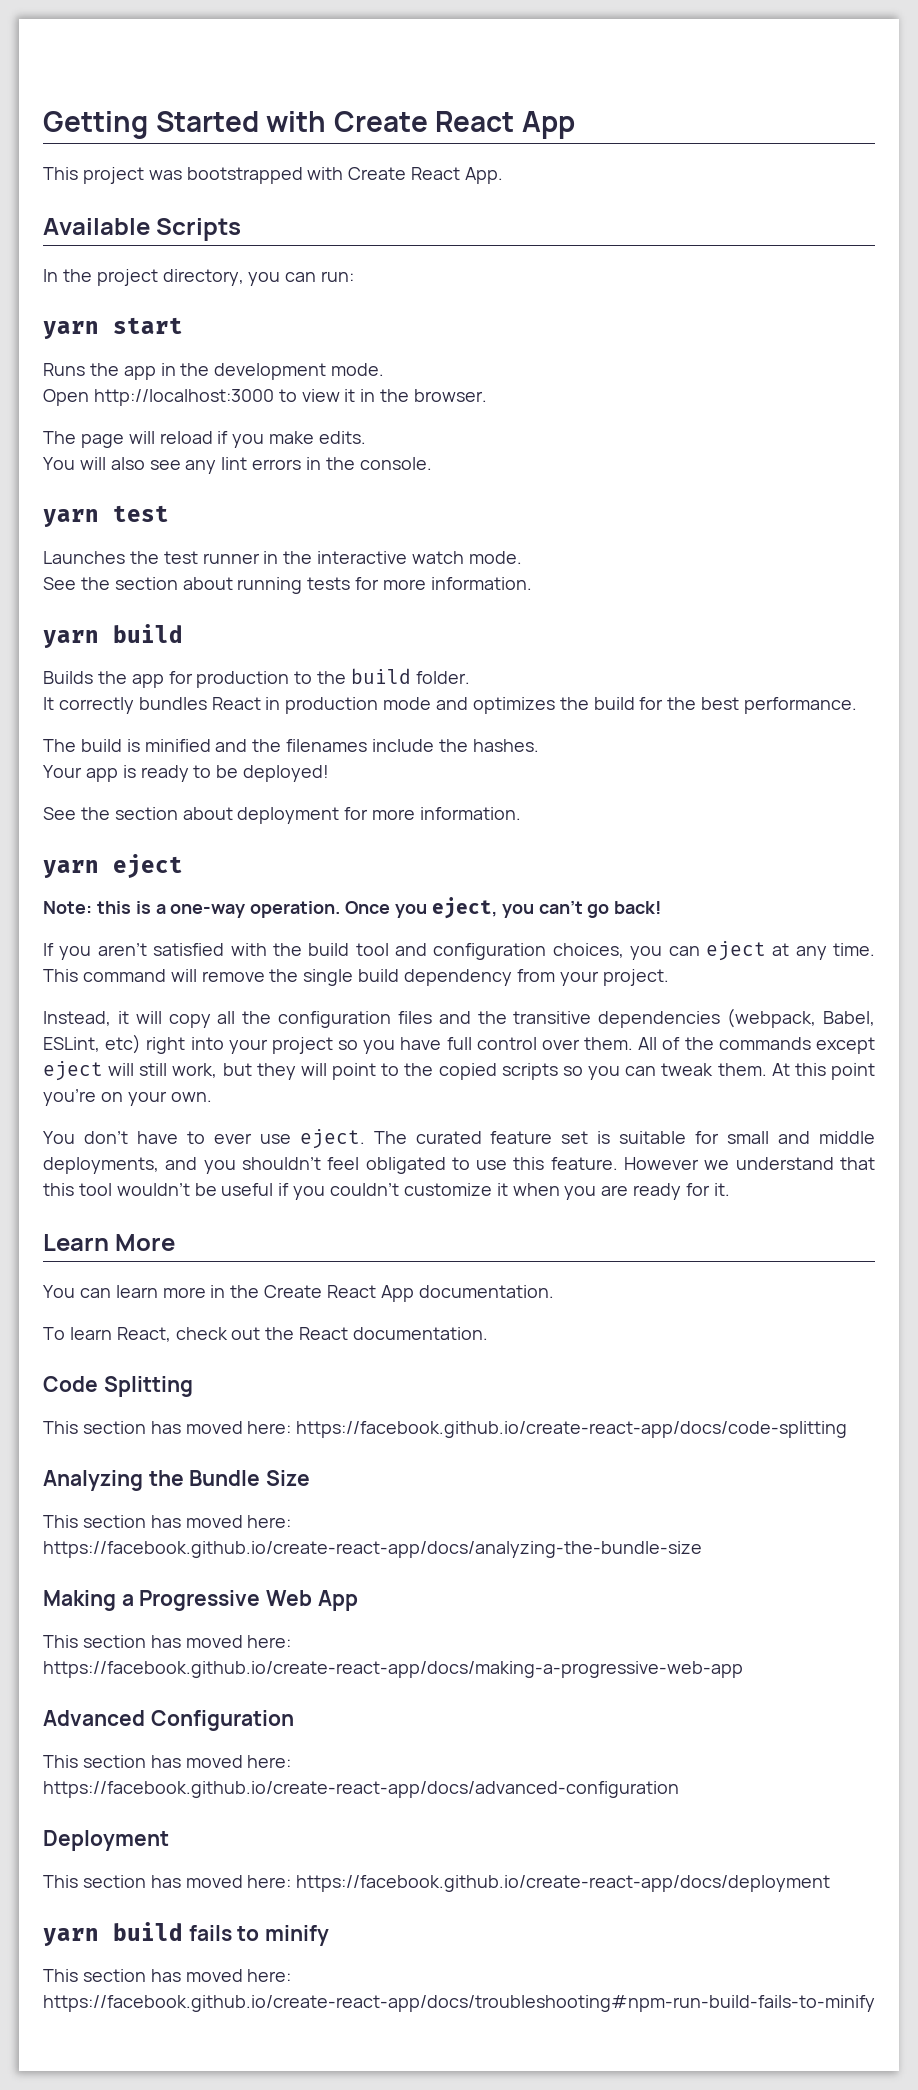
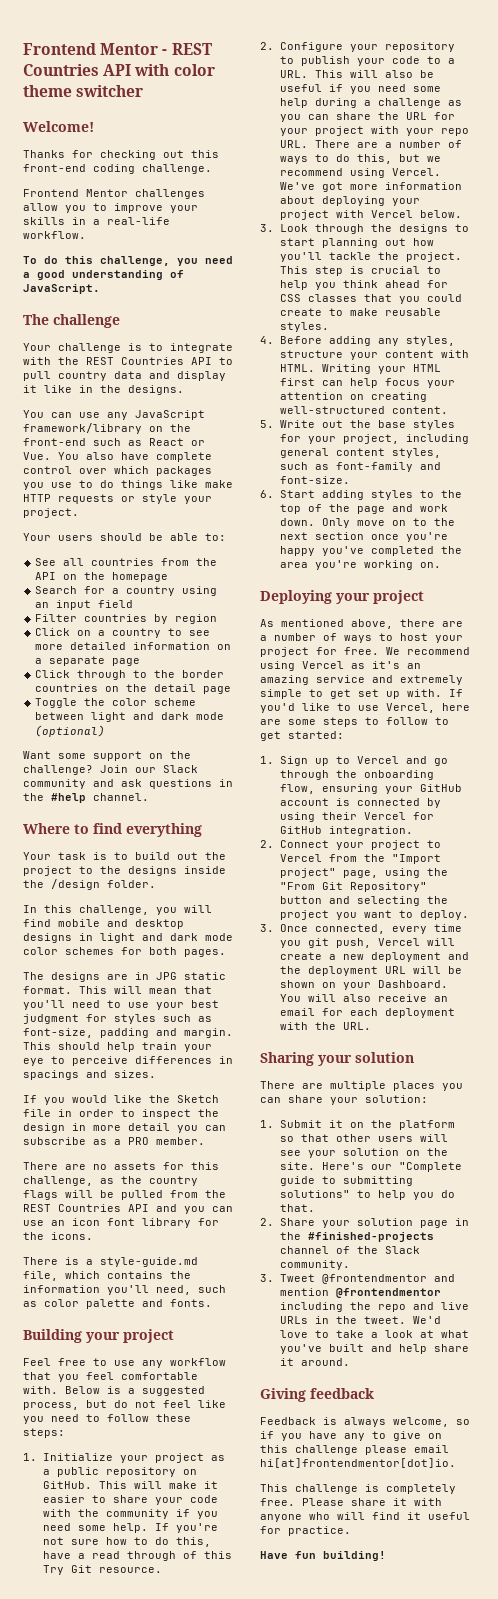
[43,111,575,139] [43,167,504,184] [43,218,242,241] [43,269,355,286] [43,317,183,339] [43,363,385,380] [43,389,488,406] [43,431,367,448] [43,457,432,474] [43,505,169,527] [43,551,522,564] [43,577,532,594] [43,624,183,648] [43,668,470,688] [43,697,858,714] [43,739,539,752] [43,765,330,782] [43,807,522,824] [43,854,183,879] [43,897,662,919] [43,941,875,961] [43,969,669,986] [43,1008,875,1028] [43,1034,875,1054] [43,1061,875,1081] [43,1089,212,1106] [43,1129,875,1149] [43,1157,875,1174] [43,1183,730,1200] [43,1234,176,1251] [43,1285,554,1302] [43,1327,489,1342] [43,1376,193,1397] [43,1421,848,1438] [43,1470,311,1491] [43,1515,292,1528] [43,1541,702,1558] [43,1590,358,1611] [43,1635,292,1648] [43,1661,743,1678] [43,1710,294,1731] [43,1755,292,1768] [43,1781,679,1798] [43,1830,169,1851] [43,1875,831,1892] [43,1922,330,1946] [43,1969,292,1982] [43,1995,875,2012] Getting Started with Create React App // This project was bootstrapped with Create React App. // Available Scripts // In the project directory, you can run: // yarn start // Runs the app in the development mode. // Open http://localhost:3000 to view it in the browser. // The page will reload if you make edits. // You will also see any lint errors in the console. // yarn test // Launches the test runner in the interactive watch mode. // See the section about running tests for more information. // yarn build // Builds the app for production to the build folder. // It correctly bundles React in production mode and optimizes the build for the best performance. // The build is minified and the filenames include the hashes. // Your app is ready to be deployed! // See the section about deployment for more information. // yarn eject // Note: this is a one-way operation. Once you eject, you can’t go back! // If you aren’t satisfied with the build tool and configuration choices, you can eject at any time. This command will remove the single build dependency from your project. // Instead, it will copy all the configuration files and the transitive dependencies (webpack, Babel, ESLint, etc) right into your project so you have full control over them. All of the commands except eject will still work, but they will point to the copied scripts so you can tweak them. At this point you’re on your own. // You don’t have to ever use eject. The curated feature set is suitable for small and middle deployments, and you shouldn’t feel obligated to use this feature. However we understand that this tool wouldn’t be useful if you couldn’t customize it when you are ready for it. // Learn More // You can learn more in the Create React App documentation. // To learn React, check out the React documentation. // Code Splitting // This section has moved here: https://facebook.github.io/create-react-app/docs/code-splitting // Analyzing the Bundle Size // This section has moved here: https://facebook.github.io/create-react-app/docs/analyzing-the-bundle-size // Making a Progressive Web App // This section has moved here: https://facebook.github.io/create-react-app/docs/making-a-progressive-web-app // Advanced Configuration // This section has moved here: https://facebook.github.io/create-react-app/docs/advanced-configuration // Deployment // This section has moved here: https://facebook.github.io/create-react-app/docs/deployment // yarn build fails to minify // This section has moved here: https://facebook.github.io/create-react-app/docs/troubleshooting#npm-run-build-fails-to-minify -> [23,43,212,55] [23,64,215,76] [23,85,144,97] [23,121,94,132] [23,150,219,160] [23,164,212,174] [23,189,205,199] [23,203,198,213] [23,217,170,225] [23,231,86,239] [23,256,233,266] [23,270,184,280] [23,284,100,294] [23,314,120,328] [23,343,233,353] [23,357,233,365] [23,371,226,381] [23,385,184,395] [23,410,205,420] [23,423,191,434] [23,438,205,446] [23,452,212,462] [23,466,212,476] [23,480,233,490] [23,494,212,504] [23,508,79,518] [23,533,226,541] [35,558,218,566] [35,572,169,582] [35,586,218,596] [35,600,134,610] [35,614,218,624] [35,628,211,638] [35,642,232,650] [35,656,141,666] [35,670,225,680] [35,684,232,694] [35,698,197,708] [35,712,225,722] [35,725,106,737] [23,751,191,761] [23,765,198,775] [23,779,233,789] [23,793,149,803] [23,823,202,837] [23,852,226,860] [23,866,226,876] [23,879,156,890] [23,905,212,915] [23,919,184,929] [23,933,233,943] [23,947,226,957] [23,972,226,982] [23,986,212,994] [23,1000,219,1010] [23,1014,212,1024] [23,1028,233,1038] [23,1042,212,1052] [23,1056,233,1066] [23,1070,156,1080] [23,1095,219,1105] [23,1109,219,1119] [23,1123,226,1133] [23,1137,205,1145] [23,1162,219,1170] [23,1176,198,1186] [23,1190,226,1200] [23,1204,233,1214] [23,1218,219,1228] [23,1232,93,1240] [23,1257,198,1267] [23,1271,191,1281] [23,1285,226,1295] [23,1299,212,1309] [23,1329,174,1343] [23,1358,226,1368] [23,1372,198,1382] [23,1386,205,1396] [23,1400,226,1410] [23,1414,191,1424] [23,1428,65,1438] [23,1453,225,1463] [42,1467,197,1477] [42,1481,218,1489] [42,1495,218,1505] [42,1509,218,1519] [42,1523,218,1533] [42,1537,211,1547] [42,1551,232,1561] [42,1565,162,1575] [260,42,455,52] [279,56,455,66] [279,70,434,78] [279,84,441,94] [279,98,462,108] [279,112,455,122] [279,126,469,136] [279,140,462,148] [279,154,441,164] [279,168,441,178] [279,182,462,192] [279,196,420,206] [279,210,462,220] [260,224,469,234] [279,238,434,248] [279,252,462,262] [279,266,441,276] [279,280,448,290] [279,294,462,304] [279,308,441,316] [279,322,329,332] [260,336,455,346] [279,350,469,360] [279,364,441,374] [279,378,455,388] [279,392,427,402] [279,406,448,414] [260,420,455,430] [279,434,469,444] [279,448,441,458] [279,462,441,472] [279,476,350,484] [260,490,462,500] [279,504,448,514] [279,518,455,528] [279,532,448,542] [279,546,462,556] [279,560,441,570] [260,590,424,604] [260,619,463,629] [260,633,463,643] [260,647,470,657] [260,661,421,671] [260,675,463,685] [260,689,463,699] [260,703,470,713] [260,717,449,727] [260,731,344,741] [260,756,448,766] [279,770,434,780] [279,784,462,794] [279,798,441,808] [279,812,434,822] [279,826,413,836] [260,840,441,850] [279,854,441,864] [279,868,448,878] [279,882,427,892] [279,896,448,906] [279,910,469,920] [260,924,462,934] [279,938,455,948] [279,952,469,962] [279,966,462,976] [279,980,448,990] [279,994,448,1002] [279,1008,455,1018] [279,1022,371,1030] [260,1052,414,1066] [260,1081,463,1091] [260,1095,428,1105] [260,1120,455,1130] [279,1134,448,1142] [279,1148,448,1158] [279,1162,462,1172] [279,1176,413,1186] [279,1190,455,1200] [279,1204,315,1212] [260,1218,469,1228] [279,1232,434,1242] [279,1246,420,1254] [279,1260,350,1270] [260,1274,455,1284] [279,1288,441,1298] [279,1302,469,1312] [279,1316,441,1324] [279,1330,469,1338] [279,1344,469,1354] [279,1358,350,1366] [260,1388,374,1402] [260,1417,470,1427] [260,1431,442,1441] [260,1445,449,1455] [260,1458,456,1468] [260,1484,456,1494] [260,1498,442,1506] [260,1512,470,1522] [260,1526,351,1536] [260,1551,386,1561] Frontend Mentor - REST Countries API with color theme switcher // Welcome! // Thanks for checking out this front-end coding challenge. // Frontend Mentor challenges allow you to improve your skills in a real-life workflow. // To do this challenge, you need a good understanding of JavaScript. // The challenge // Your challenge is to integrate with the REST Countries API to pull country data and display it like in the designs. // You can use any JavaScript framework/library on the front-end such as React or Vue. You also have complete control over which packages you use to do things like make HTTP requests or style your project. // Your users should be able to: // See all countries from the API on the homepage // Search for a country using an input field // Filter countries by region // Click on a country to see more detailed information on a separate page // Click through to the border countries on the detail page // Toggle the color scheme between light and dark mode (optional) // Want some support on the challenge? Join our Slack community and ask questions in the #help channel. // Where to find everything // Your task is to build out the project to the designs inside the /design folder. // In this challenge, you will find mobile and desktop designs in light and dark mode color schemes for both pages. // The designs are in JPG static format. This will mean that you'll need to use your best judgment for styles such as font-size, padding and margin. This should help train your eye to perceive differences in spacings and sizes. // If you would like the Sketch file in order to inspect the design in more detail you can subscribe as a PRO member. // There are no assets for this challenge, as the country flags will be pulled from the REST Countries API and you can use an icon font library for the icons. // There is a style-guide.md file, which contains the information you'll need, such as color palette and fonts. // Building your project // Feel free to use any workflow that you feel comfortable with. Below is a suggested process, but do not feel like you need to follow these steps: // 1. Initialize your project as a public repository on GitHub. This will make it easier to share your code with the community if you need some help. If you're not sure how to do this, have a read through of this Try Git resource. // 2. Configure your repository to publish your code to a URL. This will also be useful if you need some help during a challenge as you can share the URL for your project with your repo URL. There are a number of ways to do this, but we recommend using Vercel. We've got more information about deploying your project with Vercel below. // 3. Look through the designs to start planning out how you'll tackle the project. This step is crucial to help you think ahead for CSS classes that you could create to make reusable styles. // 4. Before adding any styles, structure your content with HTML. Writing your HTML first can help focus your attention on creating well-structured content. // 5. Write out the base styles for your project, including general content styles, such as font-family and font-size. // 6. Start adding styles to the top of the page and work down. Only move on to the next section once you're happy you've completed the area you're working on. // Deploying your project // As mentioned above, there are a number of ways to host your project for free. We recommend using Vercel as it's an amazing service and extremely simple to get set up with. If you'd like to use Vercel, here are some steps to follow to get started: // 1. Sign up to Vercel and go through the onboarding flow, ensuring your GitHub account is connected by using their Vercel for GitHub integration. // 2. Connect your project to Vercel from the "Import project" page, using the "From Git Repository" button and selecting the project you want to deploy. // 3. Once connected, every time you git push, Vercel will create a new deployment and the deployment URL will be shown on your Dashboard. You will also receive an email for each deployment with the URL. // Sharing your solution // There are multiple places you can share your solution: // 1. Submit it on the platform so that other users will see your solution on the site. Here's our "Complete guide to submitting solutions" to help you do that. // 2. Share your solution page in the #finished-projects channel of the Slack community. // 3. Tweet @frontendmentor and mention @frontendmentor including the repo and live URLs in the tweet. We'd love to take a look at what you've built and help share it around. // Giving feedback // Feedback is always welcome, so if you have any to give on this challenge please email hi[at]frontendmentor[dot]io. // This challenge is completely free. Please share it with anyone who will find it useful for practice. // Have fun building!

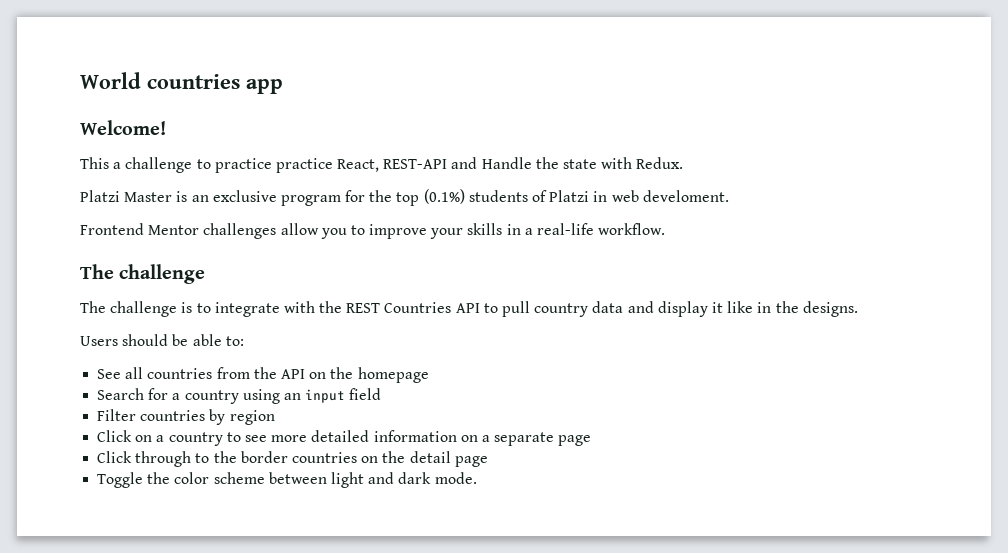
[23,43,212,55] [23,64,215,76] [23,85,144,97] [23,121,94,132] [23,150,219,160] [23,164,212,174] Frontend Mentor - REST Countries API with color theme switcher // Welcome! // Thanks for checking out this front-end coding challenge. -> [80,72,283,94] [80,120,166,135] [80,157,684,173] [80,189,729,206] World countries app // Welcome! // This a challenge to practice practice React, REST-API and Handle the state with Redux. // Platzi Master is an exclusive program for the top (0.1%) students of Platzi in web develoment.
[23,256,233,266] [23,270,184,280] [23,284,100,294] // To do this challenge, you need a good understanding of JavaScript. -> (666, 229) none
[23,343,51,351] Your -> [80,301,106,313] The
[23,410,205,420] [23,423,191,434] [23,438,205,446] [23,452,212,462] [23,466,212,476] [23,480,233,490] [23,494,212,504] [23,508,79,518] [23,533,93,541] You can use any JavaScript framework/library on the front-end such as React or Vue. You also have complete control over which packages you use to do things like make HTTP requests or style your project. // Your users -> [80,336,118,346] Users
[196,712,225,720] [35,725,106,737] [23,751,191,761] [23,765,198,775] [23,779,233,789] [23,793,149,803] [23,823,202,837] [23,852,226,860] [23,866,226,876] [23,879,156,890] [23,905,212,915] [23,919,184,929] [23,933,233,943] [23,947,226,957] [23,972,226,982] [23,986,212,994] [23,1000,219,1010] [23,1014,212,1024] [23,1028,233,1038] [23,1042,212,1052] [23,1056,233,1066] [23,1070,156,1080] [23,1095,219,1105] [23,1109,219,1119] [23,1123,226,1133] [23,1137,205,1145] [23,1162,219,1170] [23,1176,198,1186] [23,1190,226,1200] [23,1204,233,1214] [23,1218,219,1228] [23,1232,93,1240] [23,1257,198,1267] [23,1271,191,1281] [23,1285,226,1295] [23,1299,212,1309] [23,1329,174,1343] [23,1358,226,1368] [23,1372,198,1382] [23,1386,205,1396] [23,1400,226,1410] [23,1414,191,1424] [23,1428,65,1438] [23,1453,225,1463] [42,1467,197,1477] [42,1481,218,1489] [42,1495,218,1505] [42,1509,218,1519] [42,1523,218,1533] [42,1537,211,1547] [42,1551,232,1561] [42,1565,162,1575] [260,42,455,52] [279,56,455,66] [279,70,434,78] [279,84,441,94] [279,98,462,108] [279,112,455,122] [279,126,469,136] [279,140,462,148] [279,154,441,164] [279,168,441,178] [279,182,462,192] [279,196,420,206] [279,210,462,220] [260,224,469,234] [279,238,434,248] [279,252,462,262] [279,266,441,276] [279,280,448,290] [279,294,462,304] [279,308,441,316] [279,322,329,332] [260,336,455,346] [279,350,469,360] [279,364,441,374] [279,378,455,388] [279,392,427,402] [279,406,448,414] [260,420,455,430] [279,434,469,444] [279,448,441,458] [279,462,441,472] [279,476,350,484] [260,490,462,500] [279,504,448,514] [279,518,455,528] [279,532,448,542] [279,546,462,556] [279,560,441,570] [260,590,424,604] [260,619,463,629] [260,633,463,643] [260,647,470,657] [260,661,421,671] [260,675,463,685] [260,689,463,699] [260,703,470,713] [260,717,449,727] [260,731,344,741] [260,756,448,766] [279,770,434,780] [279,784,462,794] [279,798,441,808] [279,812,434,822] [279,826,413,836] [260,840,441,850] [279,854,441,864] [279,868,448,878] [279,882,427,892] [279,896,448,906] [279,910,469,920] [260,924,462,934] [279,938,455,948] [279,952,469,962] [279,966,462,976] [279,980,448,990] [279,994,448,1002] [279,1008,455,1018] [279,1022,371,1030] [260,1052,414,1066] [260,1081,463,1091] [260,1095,428,1105] [260,1120,455,1130] [279,1134,448,1142] [279,1148,448,1158] [279,1162,462,1172] [279,1176,413,1186] [279,1190,455,1200] [279,1204,315,1212] [260,1218,469,1228] [279,1232,434,1242] [279,1246,420,1254] [279,1260,350,1270] [260,1274,455,1284] [279,1288,441,1298] [279,1302,469,1312] [279,1316,441,1324] [279,1330,469,1338] [279,1344,469,1354] [279,1358,350,1366] [260,1388,374,1402] [260,1417,470,1427] [260,1431,442,1441] [260,1445,449,1455] [260,1458,456,1468] [260,1484,456,1494] [260,1498,442,1506] [260,1512,470,1522] [260,1526,351,1536] [260,1551,386,1561] mode (optional) // Want some support on the challenge? Join our Slack community and ask questions in the #help channel. // Where to find everything // Your task is to build out the project to the designs inside the /design folder. // In this challenge, you will find mobile and desktop designs in light and dark mode color schemes for both pages. // The designs are in JPG static format. This will mean that you'll need to use your best judgment for styles such as font-size, padding and margin. This should help train your eye to perceive differences in spacings and sizes. // If you would like the Sketch file in order to inspect the design in more detail you can subscribe as a PRO member. // There are no assets for this challenge, as the country flags will be pulled from the REST Countries API and you can use an icon font library for the icons. // There is a style-guide.md file, which contains the information you'll need, such as color palette and fonts. // Building your project // Feel free to use any workflow that you feel comfortable with. Below is a suggested process, but do not feel like you need to follow these steps: // 1. Initialize your project as a public repository on GitHub. This will make it easier to share your code with the community if you need some help. If you're not sure how to do this, have a read through of this Try Git resource. // 2. Configure your repository to publish your code to a URL. This will also be useful if you need some help during a challenge as you can share the URL for your project with your repo URL. There are a number of ways to do this, but we recommend using Vercel. We've got more information about deploying your project with Vercel below. // 3. Look through the designs to start planning out how you'll tackle the project. This step is crucial to help you think ahead for CSS classes that you could create to make reusable styles. // 4. Before adding any styles, structure your content with HTML. Writing your HTML first can help focus your attention on creating well-structured content. // 5. Write out the base styles for your project, including general content styles, such as font-family and font-size. // 6. Start adding styles to the top of the page and work down. Only move on to the next section once you're happy you've completed the area you're working on. // Deploying your project // As mentioned above, there are a number of ways to host your project for free. We recommend using Vercel as it's an amazing service and extremely simple to get set up with. If you'd like to use Vercel, here are some steps to follow to get started: // 1. Sign up to Vercel and go through the onboarding flow, ensuring your GitHub account is connected by using their Vercel for GitHub integration. // 2. Connect your project to Vercel from the "Import project" page, using the "From Git Repository" button and selecting the project you want to deploy. // 3. Once connected, every time you git push, Vercel will create a new deployment and the deployment URL will be shown on your Dashboard. You will also receive an email for each deployment with the URL. // Sharing your solution // There are multiple places you can share your solution: // 1. Submit it on the platform so that other users will see your solution on the site. Here's our "Complete guide to submitting solutions" to help you do that. // 2. Share your solution page in the #finished-projects channel of the Slack community. // 3. Tweet @frontendmentor and mention @frontendmentor including the repo and live URLs in the tweet. We'd love to take a look at what you've built and help share it around. // Giving feedback // Feedback is always welcome, so if you have any to give on this challenge please email hi[at]frontendmentor[dot]io. // This challenge is completely free. Please share it with anyone who will find it useful for practice. // Have fun building! -> [434,472,477,484] mode.

